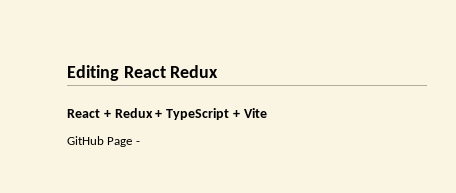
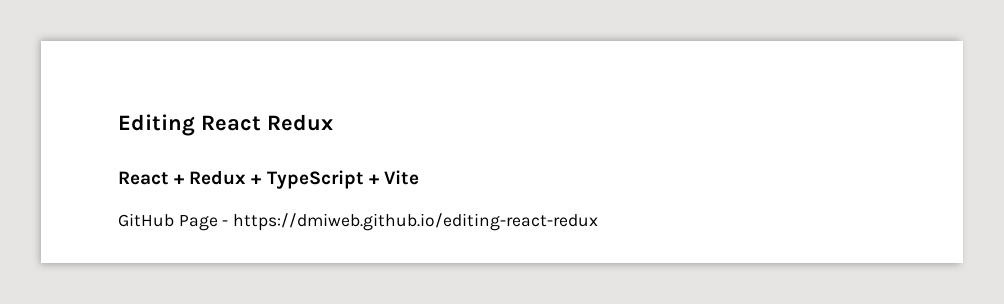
(140, 143) none -> [233,213,599,231] https://dmiweb.github.io/editing-react-redux

